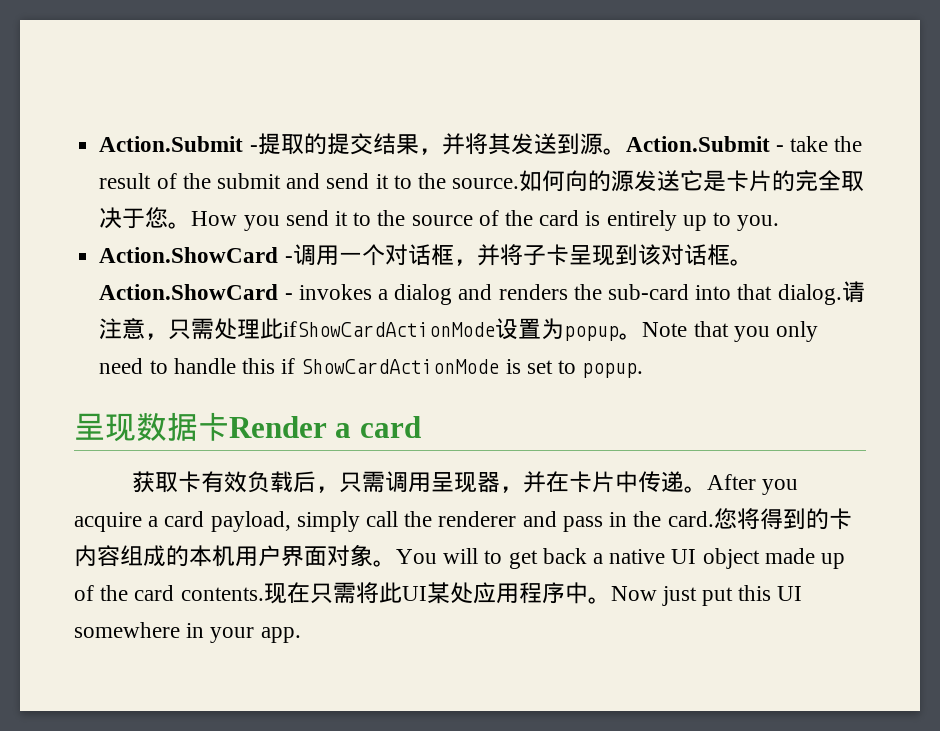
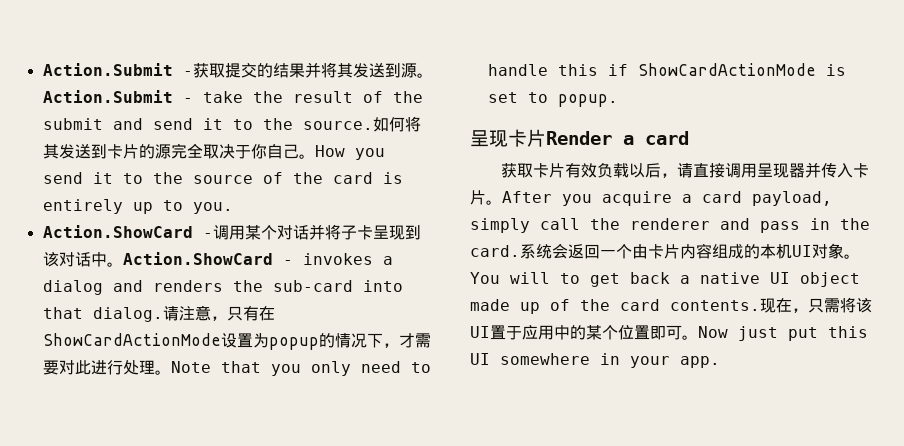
[99,133,442,155] Action.Submit -提取的提交结果， -> [42,63,305,78] Action.Submit -获取提交的结果
[565,170,796,192] 向的源发送它是卡片的 -> [404,116,421,132] [42,143,171,159] 将其发送到卡片的源
[145,207,169,228] 您 -> [250,144,299,159] 你自己
[338,244,477,266] 一个对话框， -> [244,225,309,240] 某个对话
[706,244,730,266] 框 -> [90,252,107,267] 中
[191,318,620,341] 需处理此ifShowCardActionMode设置为popup -> [242,306,275,321] [42,333,431,350] [42,360,155,375] 有在ShowCardActionMode设置为popup的情况下，才需要对此进行处理
[136,412,229,441] 数据卡 -> [508,129,546,147] 卡片
(201, 482) none -> [548,163,565,178] 片
[292,471,684,493] 后，只需调用呈现器，并在卡片中传递 -> [628,162,869,178] [470,190,486,205] 以后，请直接调用呈现器并传入卡片
[713,508,852,530] 您将得到的卡 -> [520,243,680,259] 系统会返回一个由卡片
[235,545,327,567] 用户界面 -> [792,245,812,257] UI
[309,582,588,604] 只需将此UI某处应用程序中 -> [792,297,872,313] [470,325,682,340] ，只需将该UI置于应用中的某个位置即可

